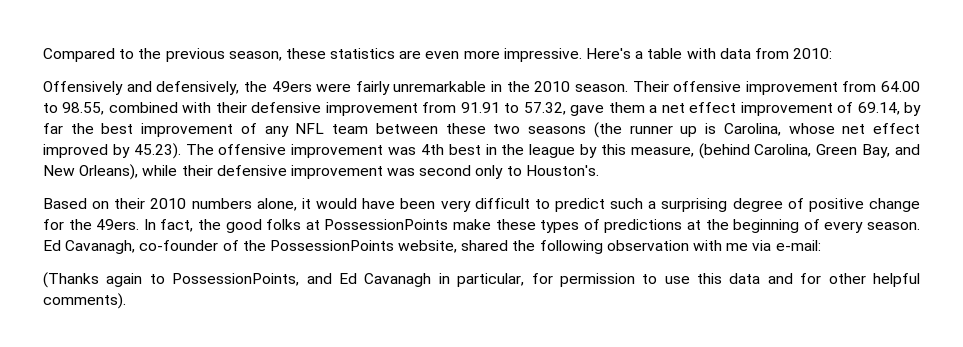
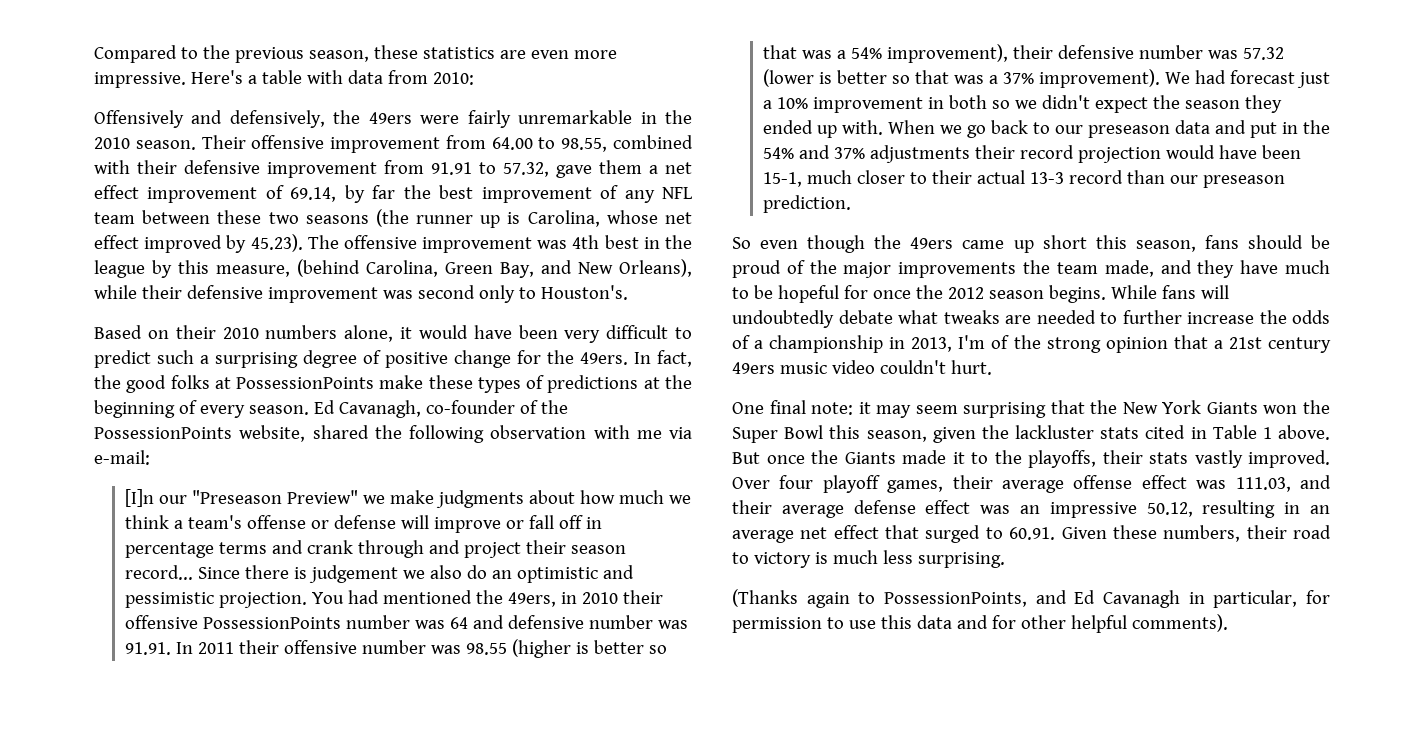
(821, 245) none -> [124,489,691,508] [124,515,602,533] [124,540,626,558] [124,565,634,583] [124,590,663,608] [124,615,688,629] [124,639,667,658] [762,44,1284,63] [762,69,1330,88] [762,95,1282,113] [762,120,1330,138] [762,145,1301,163] [762,170,1285,188] [762,195,851,213] [732,235,1330,253] [732,260,1330,278] [732,285,1229,303] [732,310,1330,328] [732,335,1331,353] [732,360,992,375] [732,400,1330,418] [732,425,1330,443] [732,450,1330,468] [732,475,1331,493] [732,500,1330,518] [732,525,1331,543] [732,550,1005,568] // [I]n our "Preseason Preview" we make judgments about how much we think a team's offense or defense will improve or fall off in percentage terms and crank through and project their season record... Since there is judgement we also do an optimistic and pessimistic projection. You had mentioned the 49ers, in 2010 their offensive PossessionPoints number was 64 and defensive number was 91.91. In 2011 their offensive number was 98.55 (higher is better so that was a 54% improvement), their defensive number was 57.32 (lower is better so that was a 37% improvement). We had forecast just a 10% improvement in both so we didn't expect the season they ended up with. When we go back to our preseason data and put in the 54% and 37% adjustments their record projection would have been 15-1, much closer to their actual 13-3 record than our preseason prediction. // So even though the 49ers came up short this season, fans should be proud of the major improvements the team made, and they have much to be hopeful for once the 2012 season begins. While fans will undoubtedly debate what tweaks are needed to further increase the odds of a championship in 2013, I'm of the strong opinion that a 21st century 49ers music video couldn't hurt. // One final note: it may seem surprising that the New York Giants won the Super Bowl this season, given the lackluster stats cited in Table 1 above. But once the Giants made it to the playoffs, their stats vastly improved. Over four playoff games, their average offense effect was 111.03, and their average defense effect was an impressive 50.12, resulting in an average net effect that surged to 60.91. Given these numbers, their road to victory is much less surprising.

